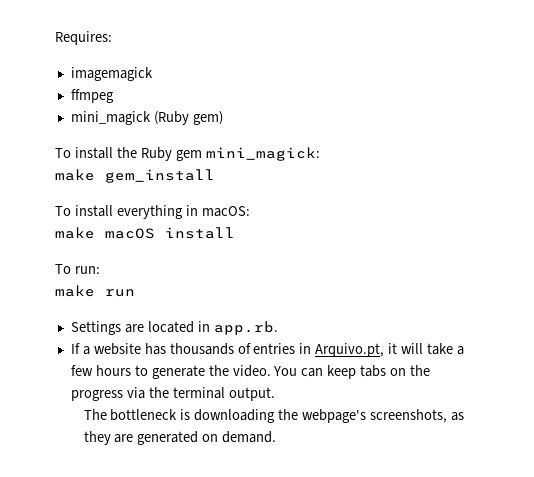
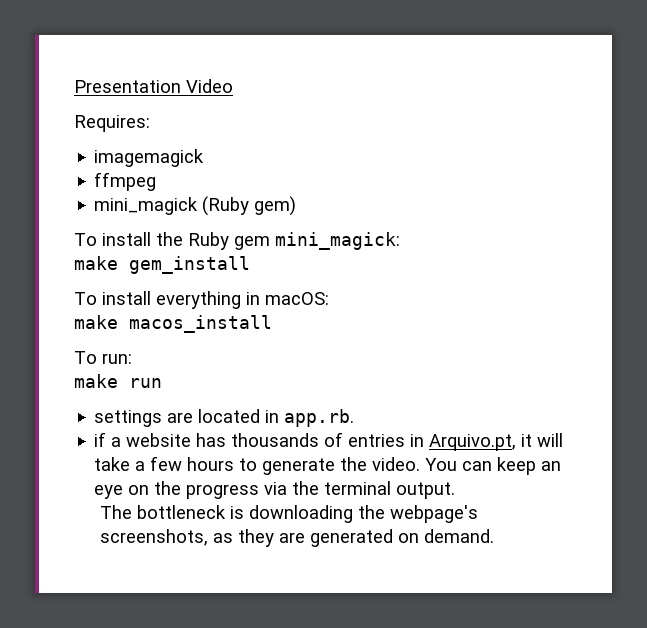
(55, 38) none -> [74,79,233,93] Presentation Video //
[105,227,235,239] macOS install -> [129,315,272,333] macos_install
[70,321,121,335] Settings -> [94,410,163,427] settings
[70,343,80,354] If -> [94,432,107,447] if
[360,365,387,377] tabs -> [541,461,562,471] [94,485,124,499] an eye

